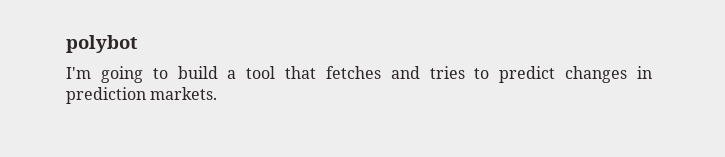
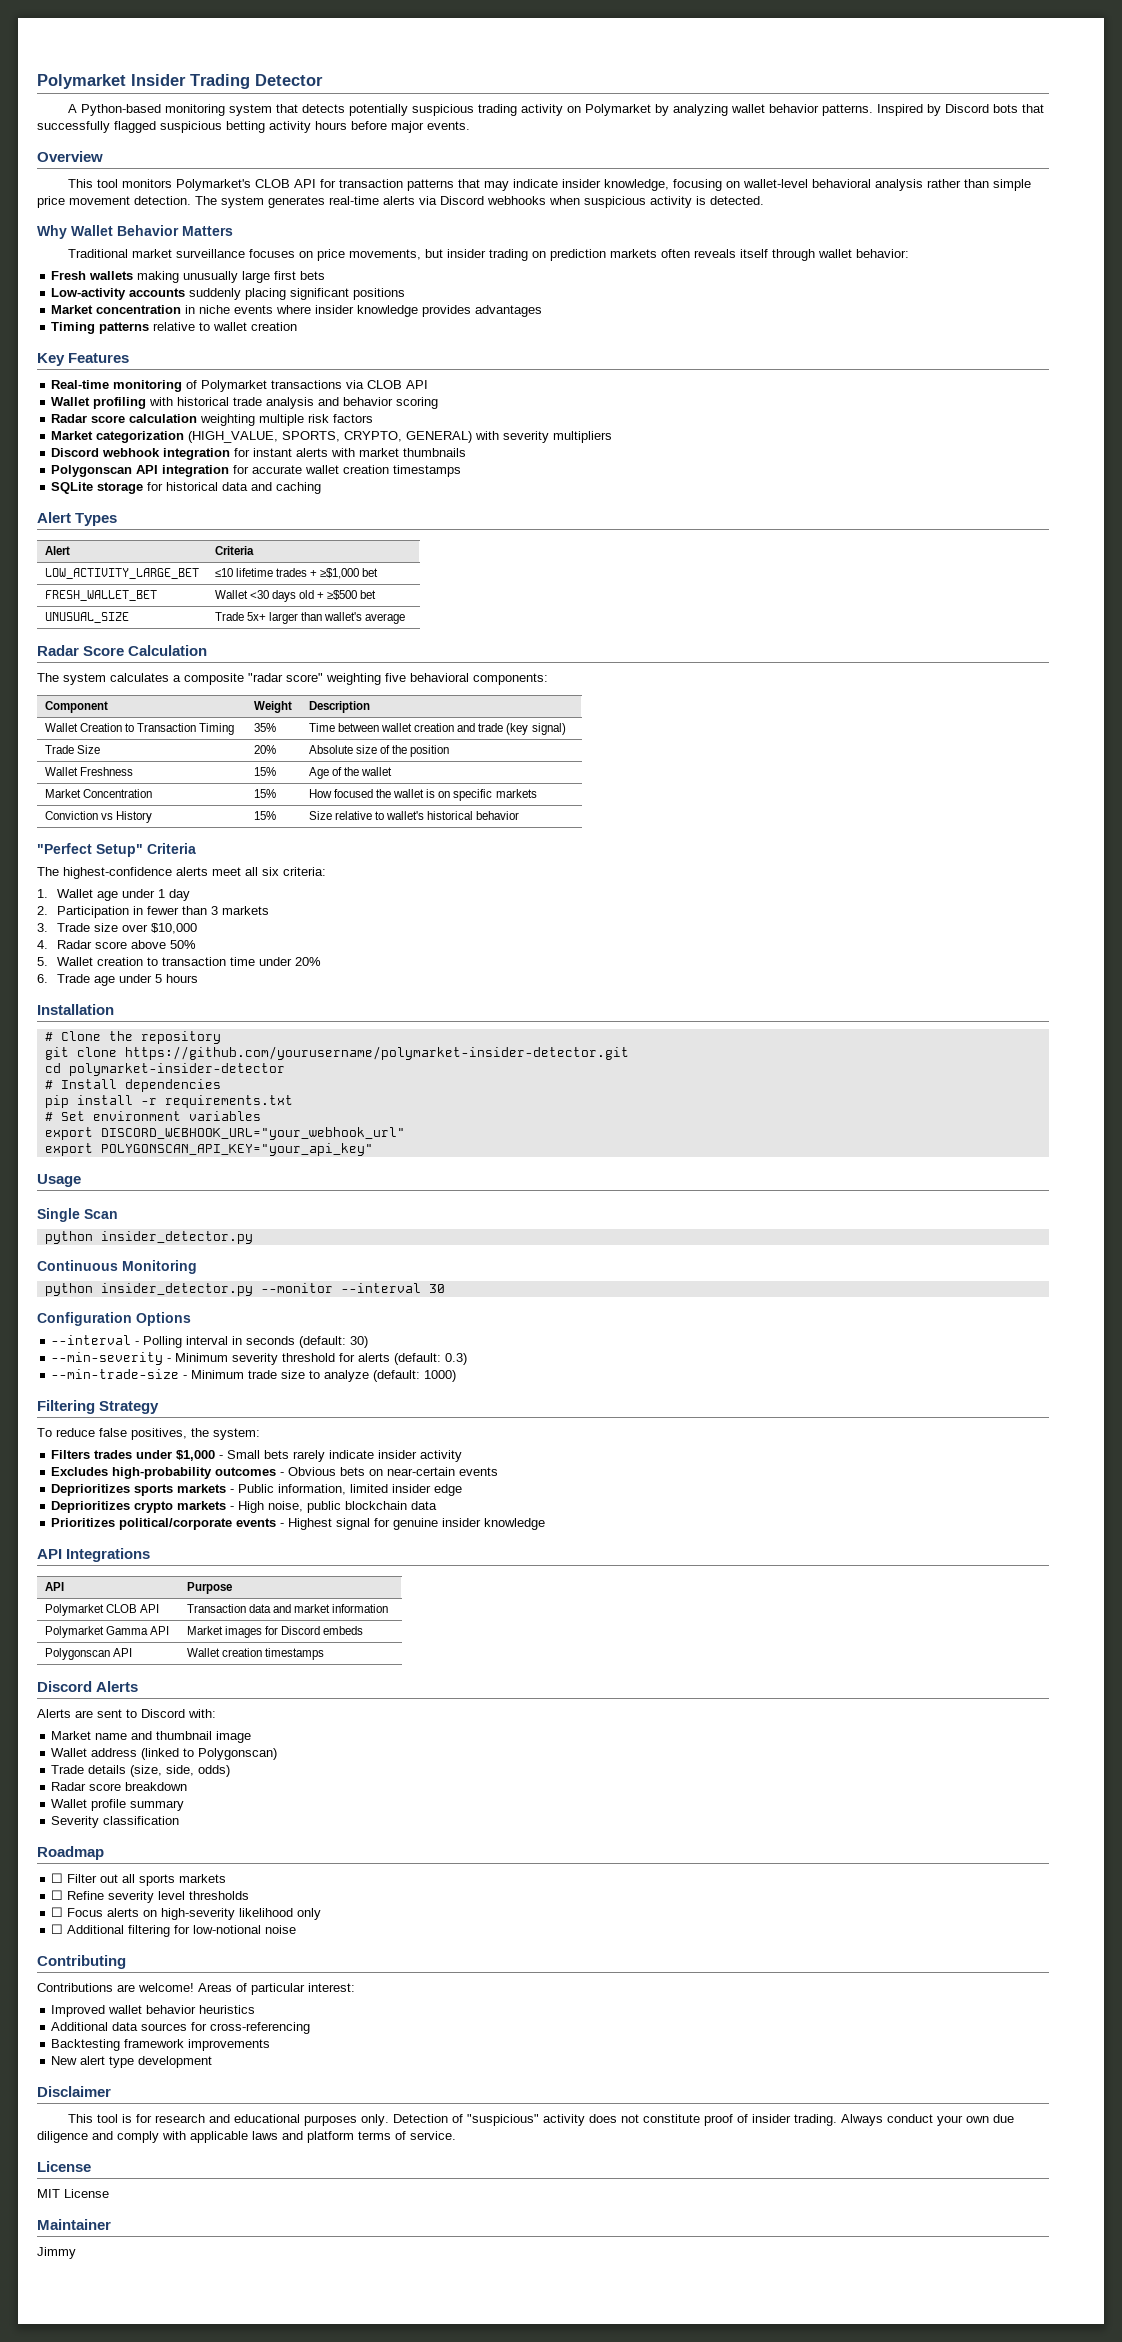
[66,35,138,53] [66,66,652,83] [66,87,218,104] polybot // I'm going to build a tool that fetches and tries to predict changes in prediction markets. -> [37,74,323,89] [67,104,1044,116] [37,121,470,133] [37,151,103,162] [67,179,1031,191] [37,196,764,208] [37,225,233,239] [67,249,909,261] [51,271,326,283] [51,288,406,300] [51,305,543,317] [51,322,298,334] [37,353,130,366] [51,380,429,392] [51,397,439,409] [51,414,374,426] [51,431,613,443] [51,448,467,460] [51,465,462,477] [51,482,322,494] [37,512,118,526] [44,546,70,555] [214,546,254,555] [44,568,199,579] [214,568,379,579] [44,590,157,601] [214,590,377,602] [44,612,129,623] [214,612,406,624] [37,645,208,656] [37,673,548,685] [44,701,108,713] [253,701,292,713] [308,701,370,713] [44,723,235,735] [253,723,276,732] [308,723,566,735] [44,745,100,754] [253,745,276,754] [308,745,450,757] [44,767,133,776] [253,767,276,776] [308,767,393,779] [44,789,152,798] [253,789,276,798] [308,789,537,801] [44,811,153,823] [253,811,276,820] [308,811,520,820] [37,843,196,857] [37,867,326,879] [37,889,191,901] [37,906,270,918] [37,923,198,934] [37,940,197,949] [37,957,322,966] [37,974,199,986] [37,1004,114,1015] [44,1031,221,1044] [44,1046,629,1060] [44,1063,285,1076] [44,1079,221,1092] [44,1095,293,1108] [44,1111,261,1121] [44,1127,405,1140] [44,1143,373,1156] [37,1174,81,1187] [37,1208,118,1222] [44,1231,253,1244] [37,1260,197,1274] [44,1283,445,1296] [37,1312,191,1326] [51,1335,369,1348] [51,1352,468,1365] [51,1369,457,1382] [37,1400,160,1414] [37,1428,260,1440] [51,1450,463,1462] [51,1467,499,1479] [51,1484,463,1496] [51,1501,438,1513] [51,1518,546,1530] [37,1548,151,1562] [44,1582,64,1591] [186,1582,232,1594] [44,1604,160,1616] [186,1604,389,1613] [44,1626,170,1638] [186,1626,364,1638] [44,1648,132,1660] [186,1648,325,1660] [37,1681,139,1692] [37,1709,216,1718] [51,1731,252,1743] [51,1748,278,1760] [51,1765,231,1777] [51,1782,188,1791] [51,1799,185,1811] [51,1816,180,1828] [37,1846,104,1860] [51,1873,227,1886] [51,1890,250,1903] [51,1907,322,1920] [51,1924,297,1937] [37,1955,126,1969] [37,1983,355,1995] [51,2005,256,2017] [51,2022,311,2034] [51,2039,271,2051] [51,2056,213,2068] [37,2086,111,2097] [67,2114,1014,2126] [37,2131,456,2143] [37,2161,91,2172] [37,2189,109,2198] [37,2219,111,2230] [37,2247,76,2259] Polymarket Insider Trading Detector // A Python-based monitoring system that detects potentially suspicious trading activity on Polymarket by analyzing wallet behavior patterns. Inspired by Discord bots that successfully flagged suspicious betting activity hours before major events. // Overview // This tool monitors Polymarket's CLOB API for transaction patterns that may indicate insider knowledge, focusing on wallet-level behavioral analysis rather than simple price movement detection. The system generates real-time alerts via Discord webhooks when suspicious activity is detected. // Why Wallet Behavior Matters // Traditional market surveillance focuses on price movements, but insider trading on prediction markets often reveals itself through wallet behavior: // Fresh wallets making unusually large first bets // Low-activity accounts suddenly placing significant positions // Market concentration in niche events where insider knowledge provides advantages // Timing patterns relative to wallet creation // Key Features // Real-time monitoring of Polymarket transactions via CLOB API // Wallet profiling with historical trade analysis and behavior scoring // Radar score calculation weighting multiple risk factors // Market categorization (HIGH_VALUE, SPORTS, CRYPTO, GENERAL) with severity multipliers // Discord webhook integration for instant alerts with market thumbnails // Polygonscan API integration for accurate wallet creation timestamps // SQLite storage for historical data and caching // Alert Types // Alert | Criteria // LOW_ACTIVITY_LARGE_BET | ≤10 lifetime trades + ≥$1,000 bet // FRESH_WALLET_BET | Wallet <30 days old + ≥$500 bet // UNUSUAL_SIZE | Trade 5x+ larger than wallet's average // Radar Score Calculation // The system calculates a composite "radar score" weighting five behavioral components: // Component | Weight | Description // Wallet Creation to Transaction Timing | 35% | Time between wallet creation and trade (key signal) // Trade Size | 20% | Absolute size of the position // Wallet Freshness | 15% | Age of the wallet // Market Concentration | 15% | How focused the wallet is on specific markets // Conviction vs History | 15% | Size relative to wallet's historical behavior // "Perfect Setup" Criteria // The highest-confidence alerts meet all six criteria: // 1. Wallet age under 1 day // 2. Participation in fewer than 3 markets // 3. Trade size over $10,000 // 4. Radar score above 50% // 5. Wallet creation to transaction time under 20% // 6. Trade age under 5 hours // Installation // # Clone the repository // git clone https://github.com/yourusername/polymarket-insider-detector.git // cd polymarket-insider-detector // # Install dependencies // pip install -r requirements.txt // # Set environment variables // export DISCORD_WEBHOOK_URL="your_webhook_url" // export POLYGONSCAN_API_KEY="your_api_key" // Usage // Single Scan // python insider_detector.py // Continuous Monitoring // python insider_detector.py --monitor --interval 30 // Configuration Options // --interval - Polling interval in seconds (default: 30) // --min-severity - Minimum severity threshold for alerts (default: 0.3) // --min-trade-size - Minimum trade size to analyze (default: 1000) // Filtering Strategy // To reduce false positives, the system: // Filters trades under $1,000 - Small bets rarely indicate insider activity // Excludes high-probability outcomes - Obvious bets on near-certain events // Deprioritizes sports markets - Public information, limited insider edge // Deprioritizes crypto markets - High noise, public blockchain data // Prioritizes political/corporate events - Highest signal for genuine insider knowledge // API Integrations // API | Purpose // Polymarket CLOB API | Transaction data and market information // Polymarket Gamma API | Market images for Discord embeds // Polygonscan API | Wallet creation timestamps // Discord Alerts // Alerts are sent to Discord with: // Market name and thumbnail image // Wallet address (linked to Polygonscan) // Trade details (size, side, odds) // Radar score breakdown // Wallet profile summary // Severity classification // Roadmap // ☐ Filter out all sports markets // ☐ Refine severity level thresholds // ☐ Focus alerts on high-severity likelihood only // ☐ Additional filtering for low-notional noise // Contributing // Contributions are welcome! Areas of particular interest: // Improved wallet behavior heuristics // Additional data sources for cross-referencing // Backtesting framework improvements // New alert type development // Disclaimer // This tool is for research and educational purposes only. Detection of "suspicious" activity does not constitute proof of insider trading. Always conduct your own due diligence and comply with applicable laws and platform terms of service. // License // MIT License // Maintainer // Jimmy

